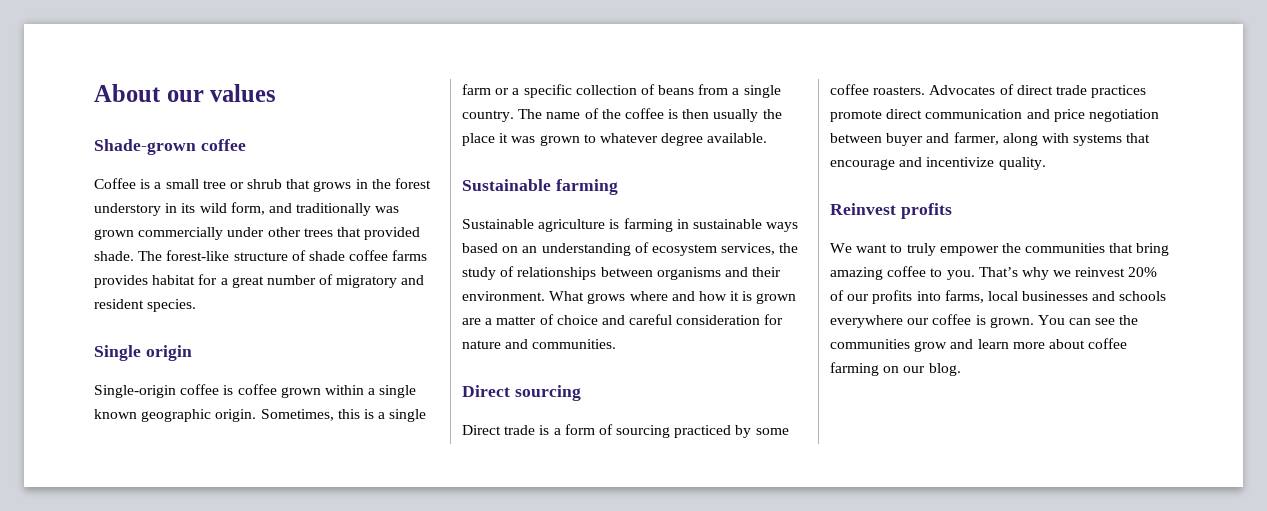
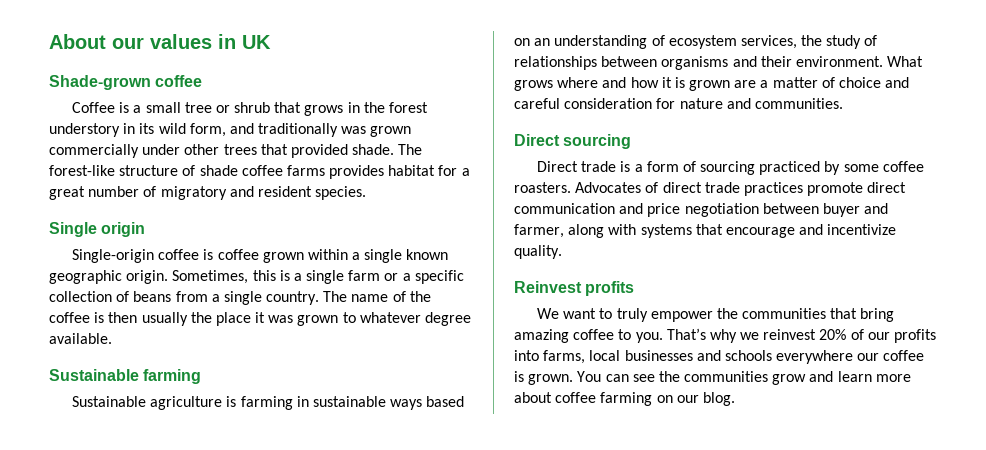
(277, 93) none -> [218,34,271,49] in UK

